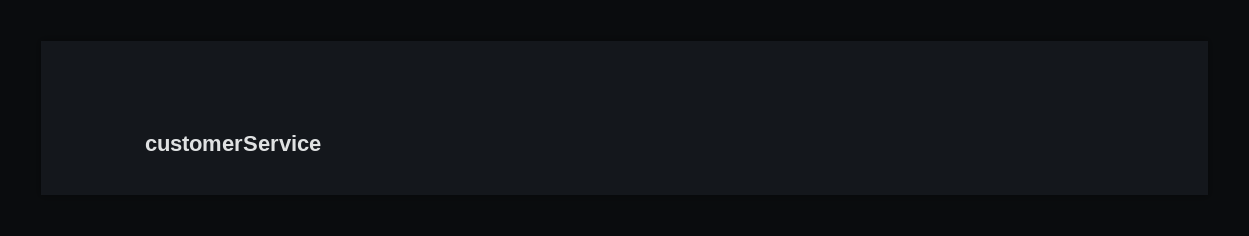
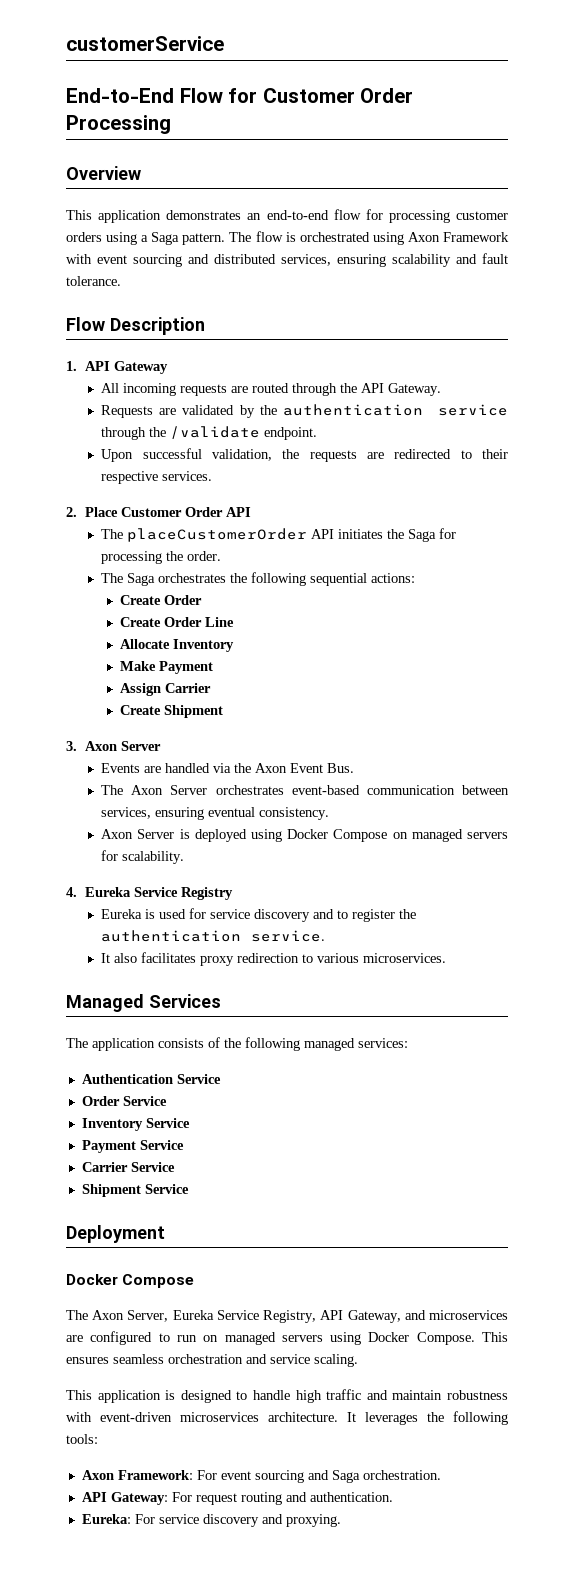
(321, 143) none -> [66,88,414,103] [66,115,171,134] [66,166,141,180] [66,209,508,223] [66,231,509,245] [66,253,508,267] [66,276,121,286] [66,317,205,335] [66,361,169,374] [101,383,442,396] [101,404,508,418] [101,426,318,440] [101,448,509,462] [101,471,213,484] [66,507,252,517] [101,528,457,542] [101,551,222,564] [101,572,416,586] [120,595,203,605] [120,617,235,627] [120,639,235,652] [120,661,214,674] [120,683,212,696] [120,705,224,718] [66,741,162,751] [101,763,355,773] [101,785,509,795] [101,807,330,820] [101,829,508,842] [101,850,185,864] [66,887,234,900] [101,908,417,922] [101,930,326,942] [101,952,447,966] [66,994,221,1012] [66,1037,408,1051] [81,1074,221,1084] [81,1096,167,1106] [81,1118,190,1131] [81,1140,184,1153] [81,1162,175,1172] [81,1184,189,1197] [66,1225,165,1243] [66,1274,195,1288] [66,1310,509,1323] [66,1331,509,1345] [66,1354,358,1367] [66,1389,509,1403] [66,1411,508,1425] [66,1434,98,1444] [81,1470,441,1483] [81,1492,393,1505] [81,1514,341,1527] // End-to-End Flow for Customer Order Processing // Overview // This application demonstrates an end-to-end flow for processing customer orders using a Saga pattern. The flow is orchestrated using Axon Framework with event sourcing and distributed services, ensuring scalability and fault tolerance. // Flow Description // 1. API Gateway // All incoming requests are routed through the API Gateway. // Requests are validated by the authentication service through the /validate endpoint. // Upon successful validation, the requests are redirected to their respective services. // 2. Place Customer Order API // The placeCustomerOrder API initiates the Saga for processing the order. // The Saga orchestrates the following sequential actions: // Create Order // Create Order Line // Allocate Inventory // Make Payment // Assign Carrier // Create Shipment // 3. Axon Server // Events are handled via the Axon Event Bus. // The Axon Server orchestrates event-based communication between services, ensuring eventual consistency. // Axon Server is deployed using Docker Compose on managed servers for scalability. // 4. Eureka Service Registry // Eureka is used for service discovery and to register the authentication service. // It also facilitates proxy redirection to various microservices. // Managed Services // The application consists of the following managed services: // Authentication Service // Order Service // Inventory Service // Payment Service // Carrier Service // Shipment Service // Deployment // Docker Compose // The Axon Server, Eureka Service Registry, API Gateway, and microservices are configured to run on managed servers using Docker Compose. This ensures seamless orchestration and service scaling. // This application is designed to handle high traffic and maintain robustness with event-driven microservices architecture. It leverages the following tools: // Axon Framework: For event sourcing and Saga orchestration. // API Gateway: For request routing and authentication. // Eureka: For service discovery and proxying.

